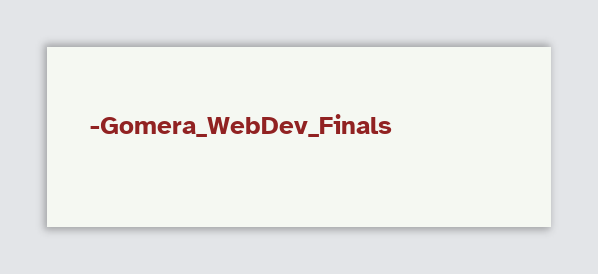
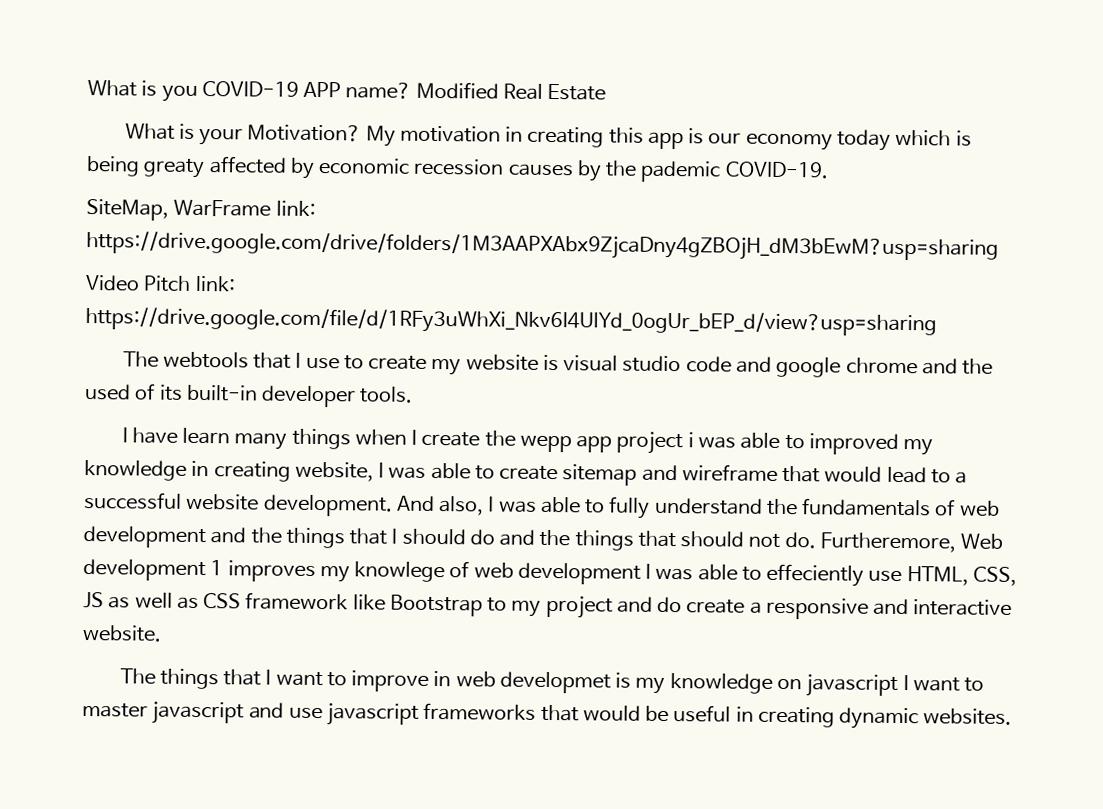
[90,114,392,137] -Gomera_WebDev_Finals -> [87,80,607,102] [124,123,972,151] [86,156,829,183] [86,199,316,221] [86,231,999,262] [85,275,236,292] [85,307,937,337] [122,351,994,378] [85,383,414,408] [121,427,934,456] [84,460,968,486] [84,492,1000,519] [83,526,1004,553] [83,559,1017,587] [83,592,1013,620] [82,625,162,642] [119,668,985,697] [82,701,1013,730] What is you COVID-19 APP name? Modified Real Estate // What is your Motivation? My motivation in creating this app is our economy today which is being greaty affected by economic recession causes by the pademic COVID-19. // SiteMap, WarFrame link: https://drive.google.com/drive/folders/1M3AAPXAbx9ZjcaDny4gZBOjH_dM3bEwM?usp=sharing // Video Pitch link: https://drive.google.com/file/d/1RFy3uWhXi_Nkv6I4UlYd_0ogUr_bEP_d/view?usp=sharing // The webtools that I use to create my website is visual studio code and google chrome and the used of its built-in developer tools. // I have learn many things when I create the wepp app project i was able to improved my knowledge in creating website, I was able to create sitemap and wireframe that would lead to a successful website development. And also, I was able to fully understand the fundamentals of web development and the things that I should do and the things that should not do. Furtheremore, Web development 1 improves my knowlege of web development I was able to effeciently use HTML, CSS, JS as well as CSS framework like Bootstrap to my project and do create a responsive and interactive website. // The things that I want to improve in web developmet is my knowledge on javascript I want to master javascript and use javascript frameworks that would be useful in creating dynamic websites.

